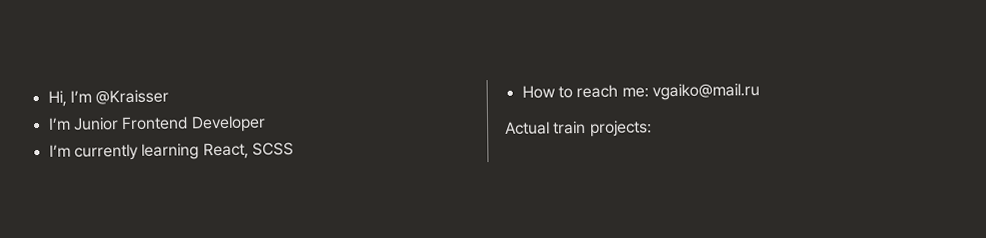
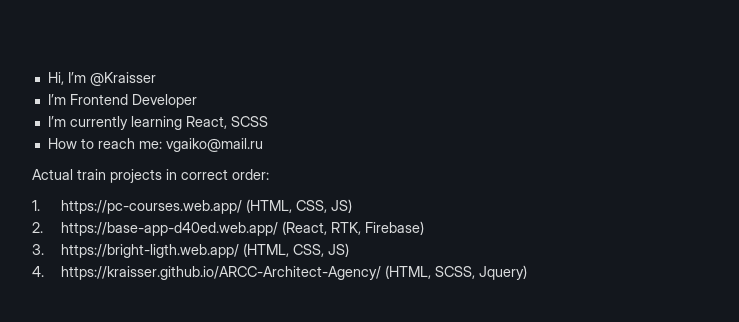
[72,117,119,131] Junior -> (66, 99) none
[589,120,652,137] projects: -> [110,169,269,183] [32,199,352,214] [32,221,424,236] [32,243,349,258] [32,265,527,280] projects in correct order: // 1. https://pc-courses.web.app/ (HTML, CSS, JS) // 2. https://base-app-d40ed.web.app/ (React, RTK, Firebase) // 3. https://bright-ligth.web.app/ (HTML, CSS, JS) // 4. https://kraisser.github.io/ARCC-Architect-Agency/ (HTML, SCSS, Jquery)

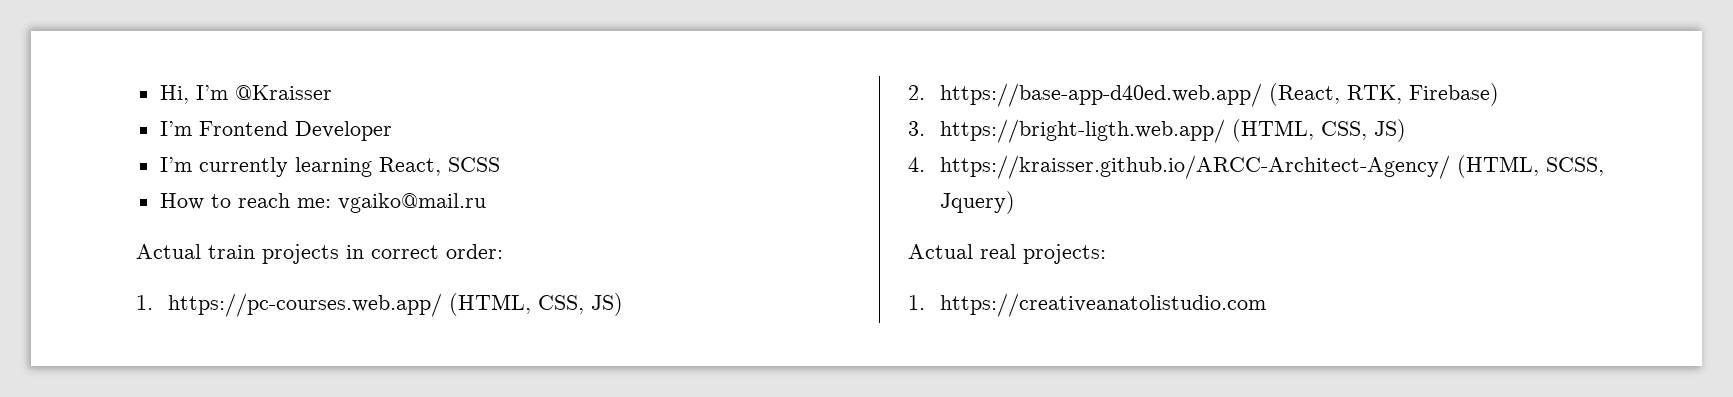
(527, 272) none -> [908,244,1106,264] [908,293,1266,317] // Actual real projects: // 1. https://creativeanatolistudio.com

